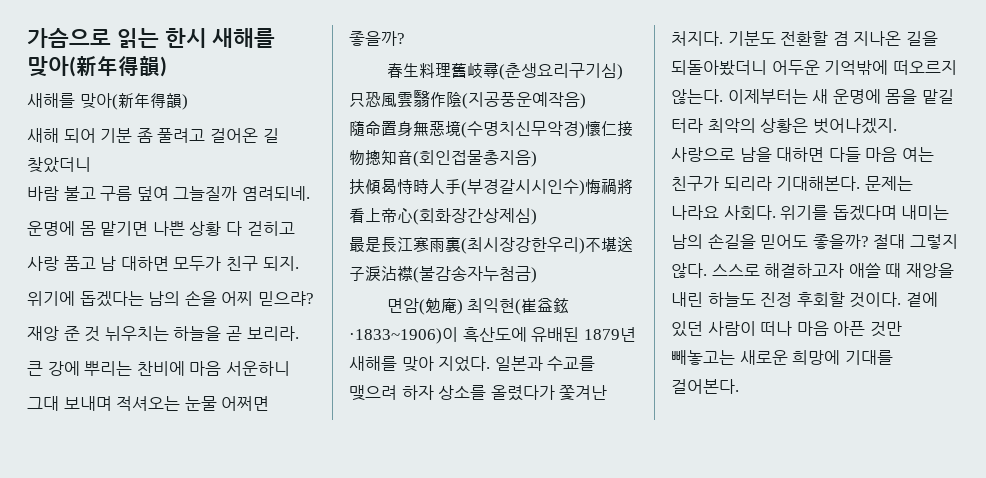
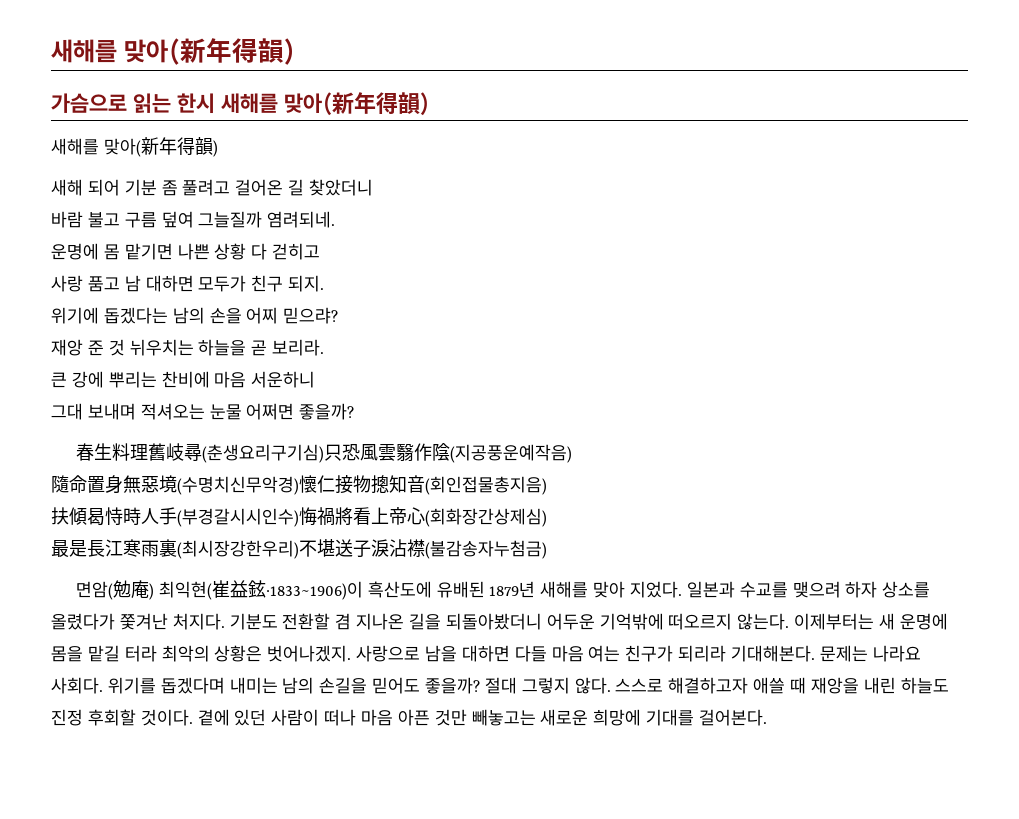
(27, 38) none -> [51,38,296,65] 새해를 맞아(新年得韻) //

